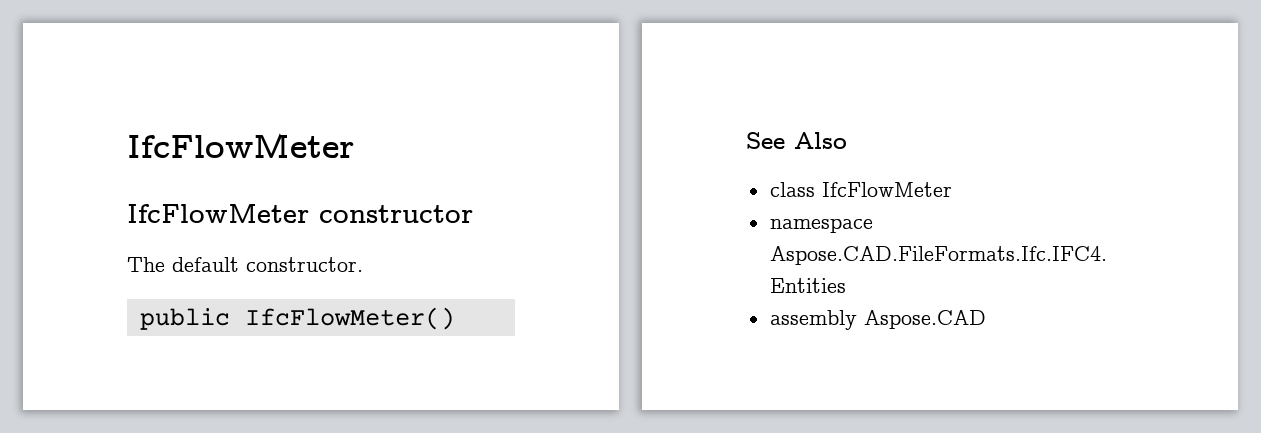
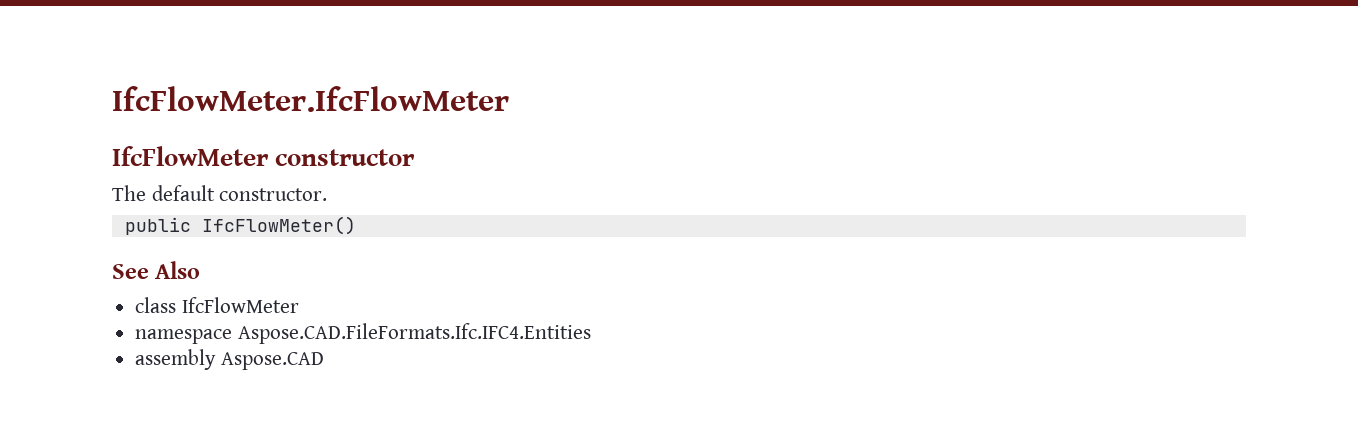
[127,133,354,158] IfcFlowMeter -> [112,86,509,112] IfcFlowMeter.IfcFlowMeter

